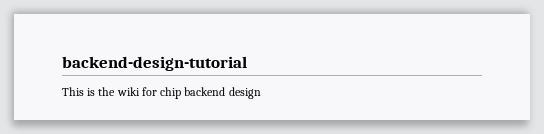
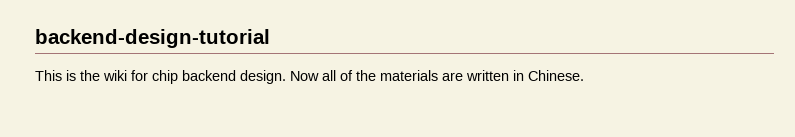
[228,87,261,99] design -> [240,70,584,84] design. Now all of the materials are written in Chinese.

